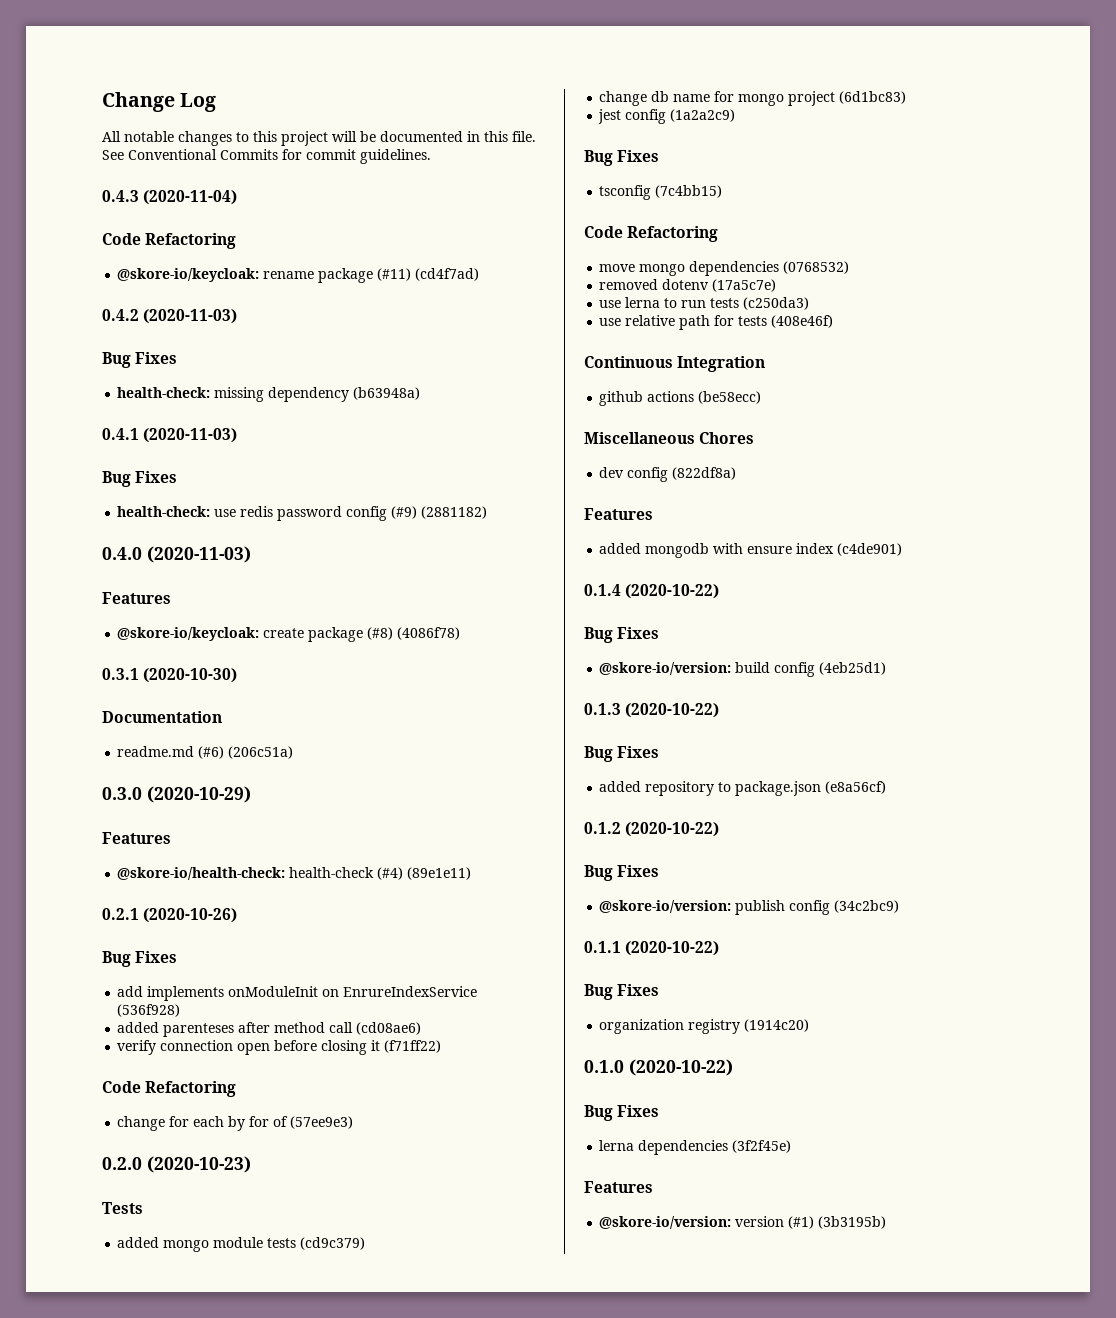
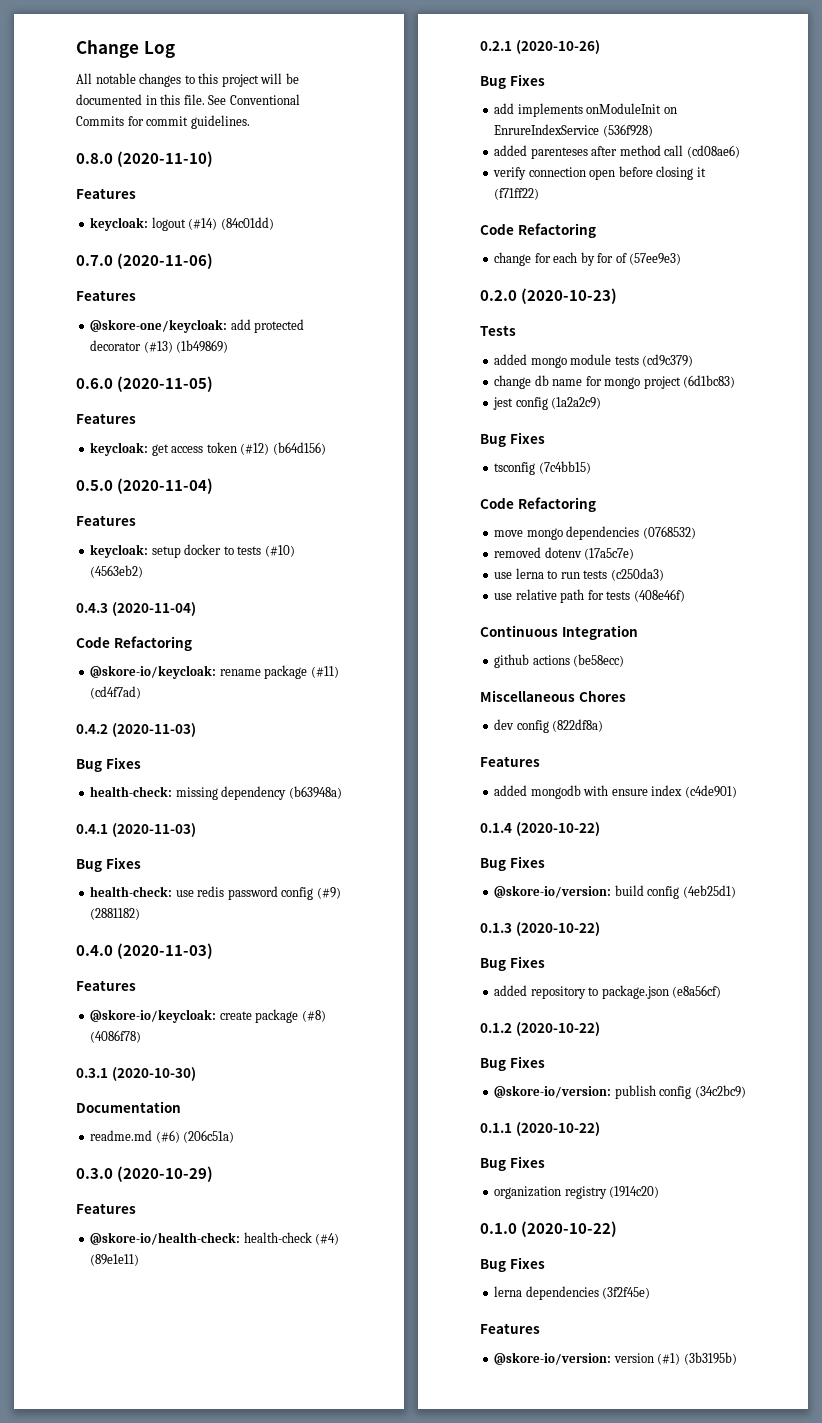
(431, 156) none -> [76,151,214,167] [76,188,136,199] [90,217,274,231] [76,253,214,269] [76,290,136,301] [90,319,305,333] [90,340,229,353] [76,376,214,392] [76,413,136,424] [90,442,326,456] [76,478,214,494] [76,515,136,526] [90,544,295,558] [90,565,144,578] // 0.8.0 (2020-11-10) // Features // keycloak: logout (#14) (84c01dd) // 0.7.0 (2020-11-06) // Features // @skore-one/keycloak: add protected decorator (#13) (1b49869) // 0.6.0 (2020-11-05) // Features // keycloak: get access token (#12) (b64d156) // 0.5.0 (2020-11-04) // Features // keycloak: setup docker to tests (#10) (4563eb2)

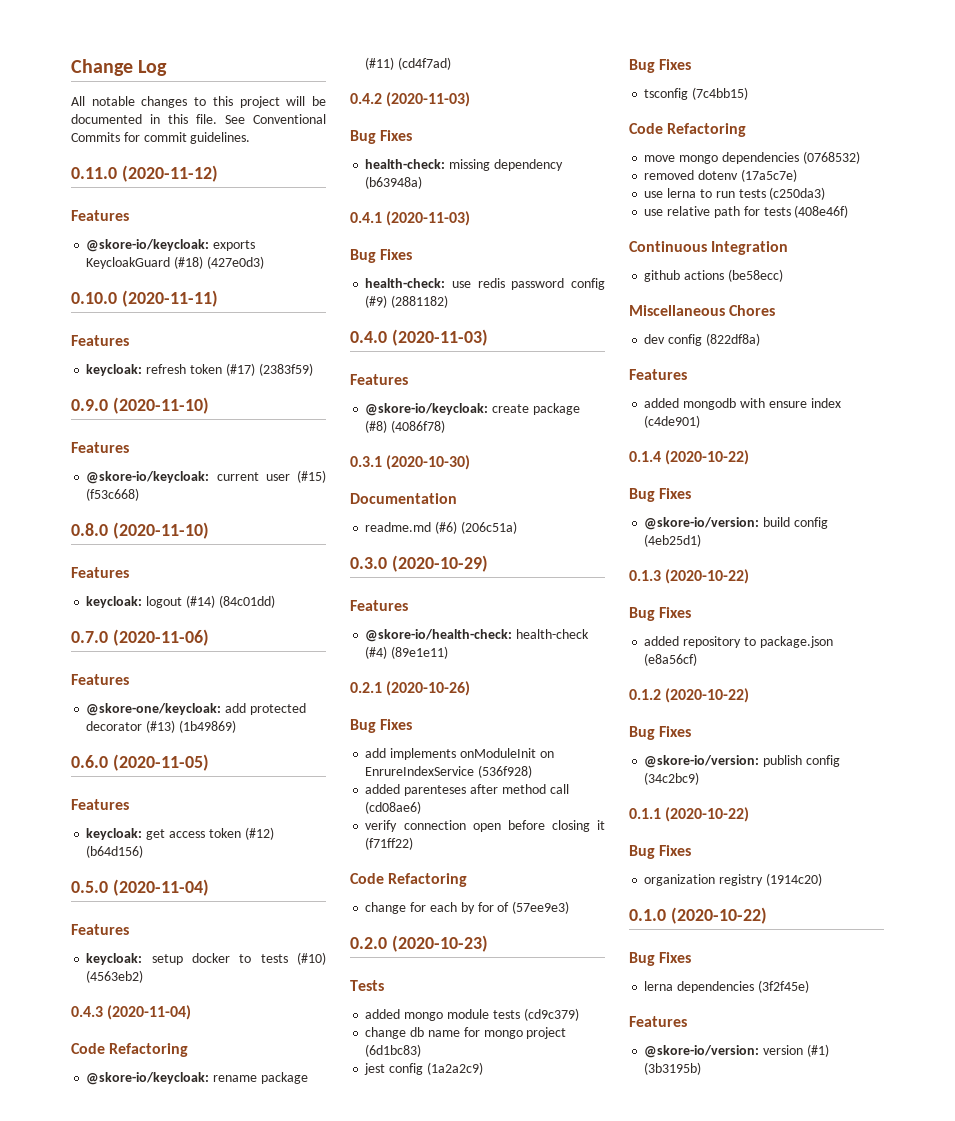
(250, 122) none -> [71,165,218,182] [71,210,129,221] [86,239,256,252] [86,256,264,269] [71,290,218,307] [71,335,129,346] [86,363,313,376] [71,397,209,414] [71,442,129,453] [86,470,326,484] [86,488,140,501] // 0.11.0 (2020-11-12) // Features // @skore-io/keycloak: exports KeycloakGuard (#18) (427e0d3) // 0.10.0 (2020-11-11) // Features // keycloak: refresh token (#17) (2383f59) // 0.9.0 (2020-11-10) // Features // @skore-io/keycloak: current user (#15) (f53c668)

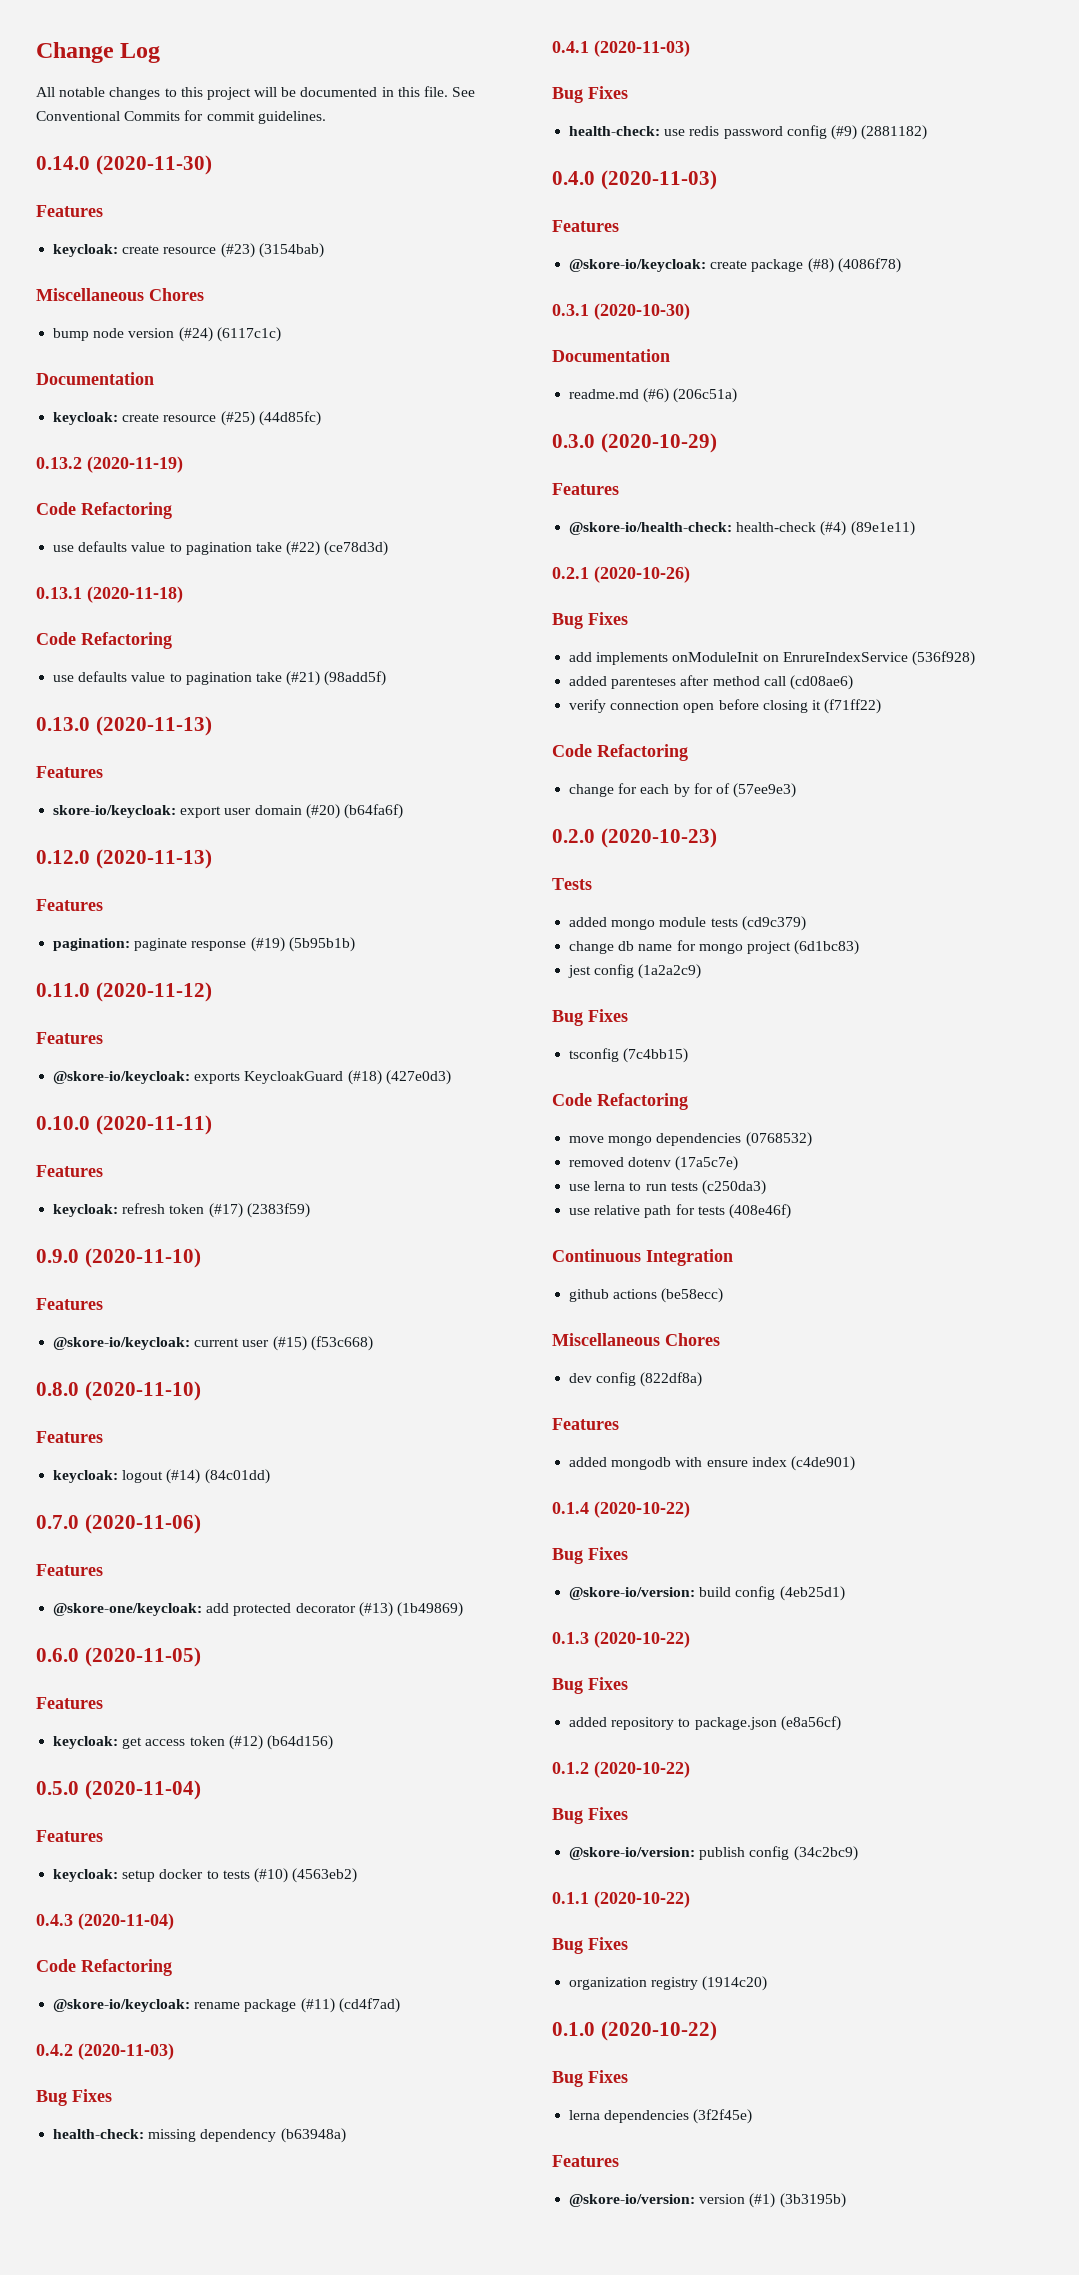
(251, 138) none -> [36,155,212,175] [36,205,103,217] [53,243,324,258] [36,288,204,301] [53,327,281,342] [36,372,154,385] [53,411,321,426] [36,456,183,473] [36,502,172,519] [53,541,389,556] [36,586,183,603] [36,632,172,649] [53,671,387,686] [36,716,212,736] [36,766,103,778] [53,804,403,819] [36,849,212,869] [36,899,103,911] [53,937,355,952] // 0.14.0 (2020-11-30) // Features // keycloak: create resource (#23) (3154bab) // Miscellaneous Chores // bump node version (#24) (6117c1c) // Documentation // keycloak: create resource (#25) (44d85fc) // 0.13.2 (2020-11-19) // Code Refactoring // use defaults value to pagination take (#22) (ce78d3d) // 0.13.1 (2020-11-18) // Code Refactoring // use defaults value to pagination take (#21) (98add5f) // 0.13.0 (2020-11-13) // Features // skore-io/keycloak: export user domain (#20) (b64fa6f) // 0.12.0 (2020-11-13) // Features // pagination: paginate response (#19) (5b95b1b)

